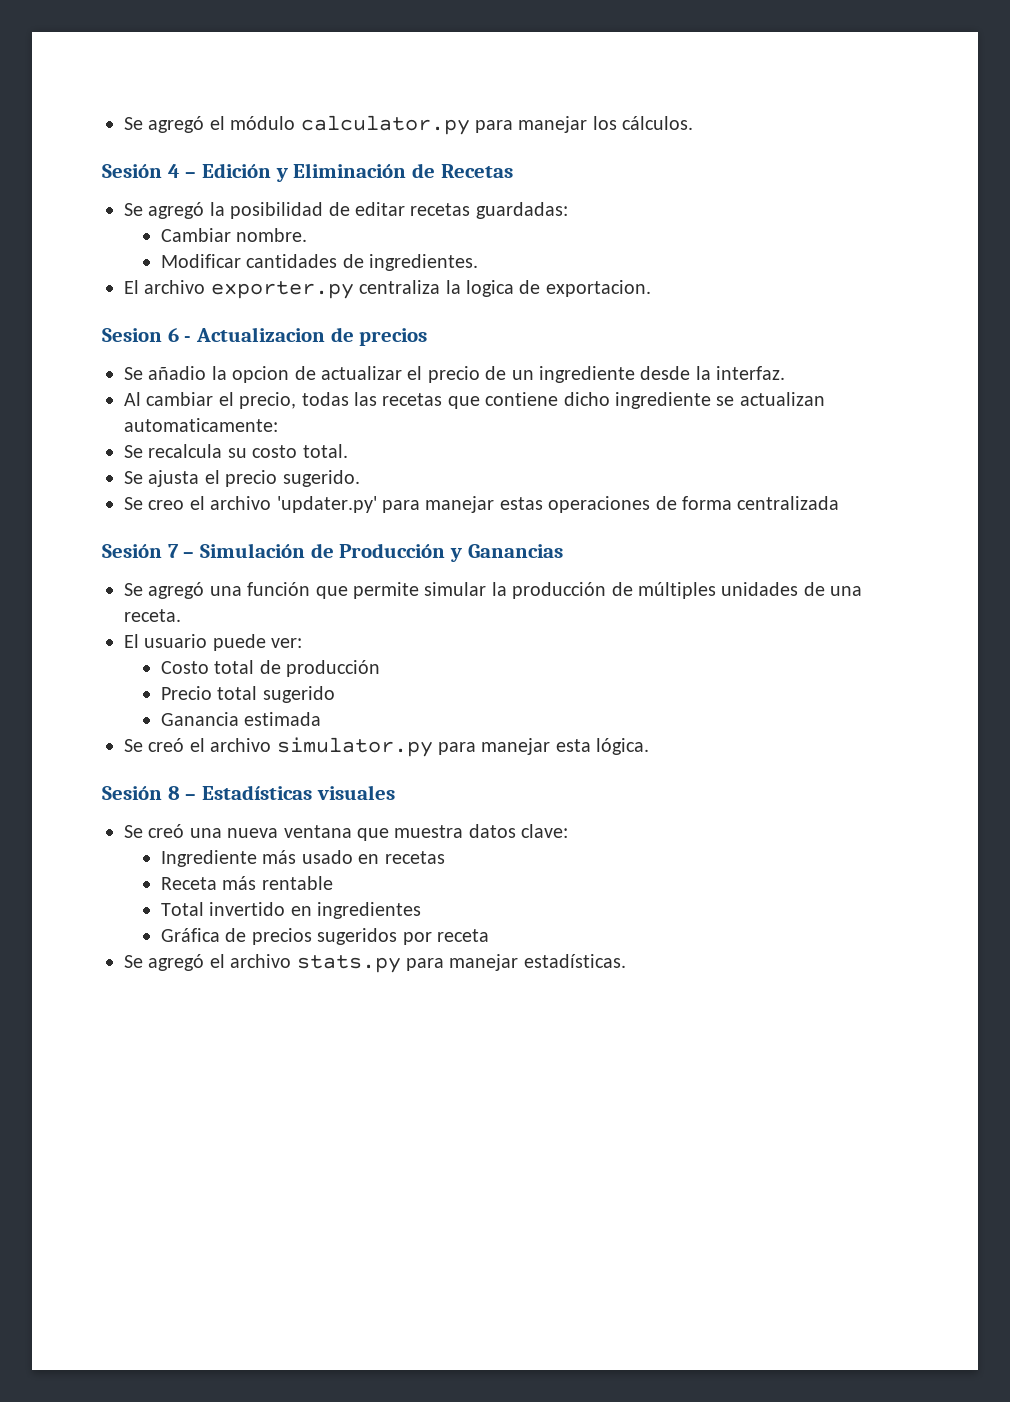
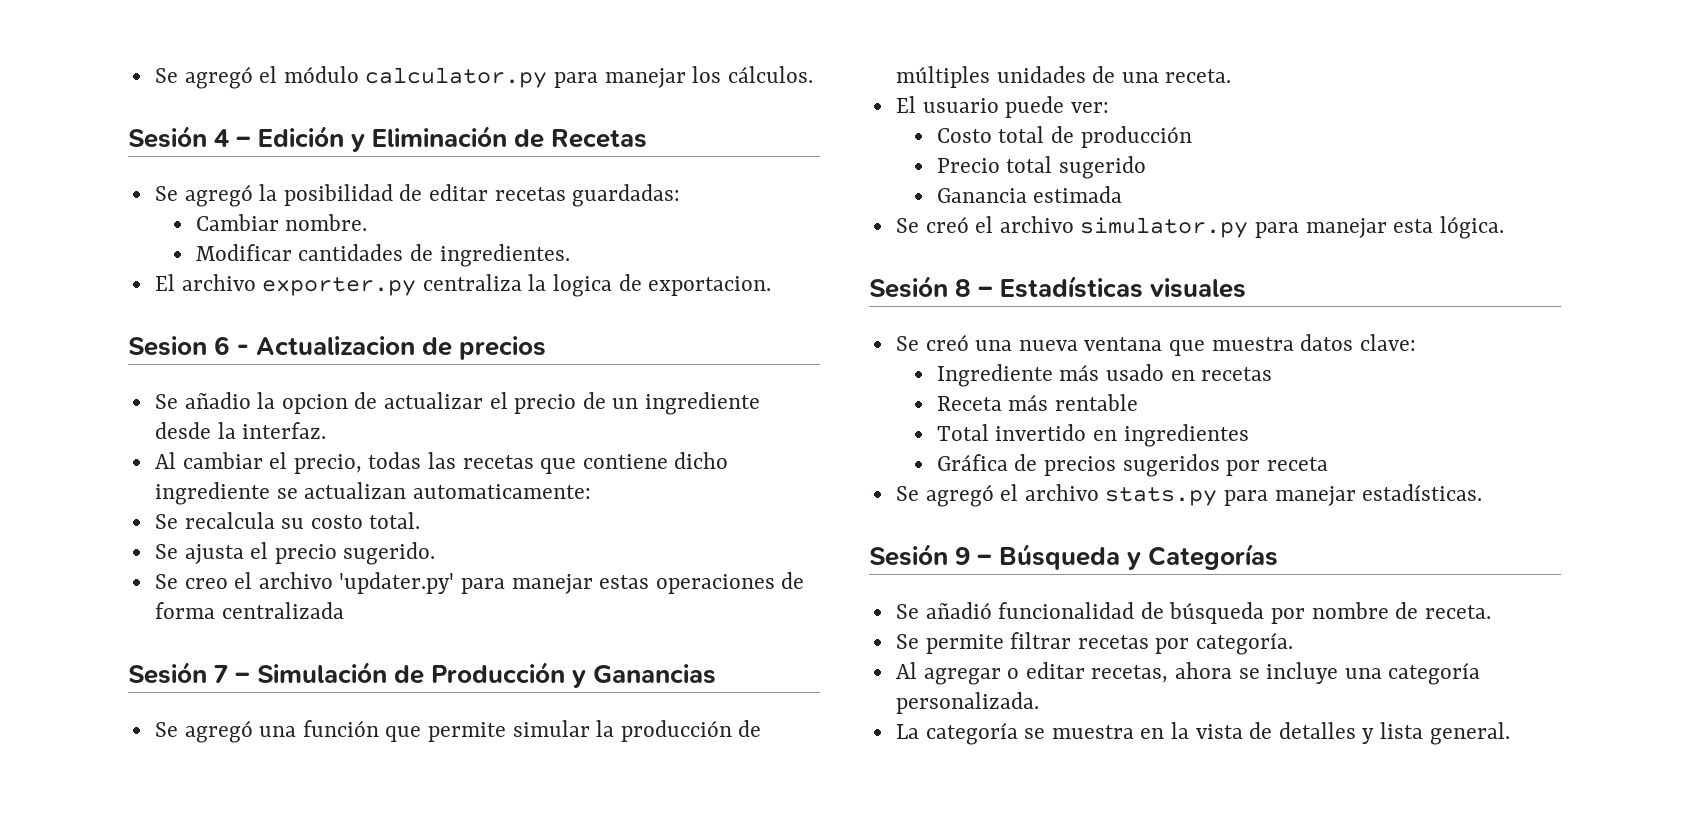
(626, 961) none -> [869,543,1279,570] [895,602,1491,624] [895,632,1294,655] [895,662,1481,685] [895,692,1039,714] [895,722,1510,745] // Sesión 9 – Búsqueda y Categorías // Se añadió funcionalidad de búsqueda por nombre de receta. // Se permite filtrar recetas por categoría. // Al agregar o editar recetas, ahora se incluye una categoría personalizada. // La categoría se muestra en la vista de detalles y lista general.

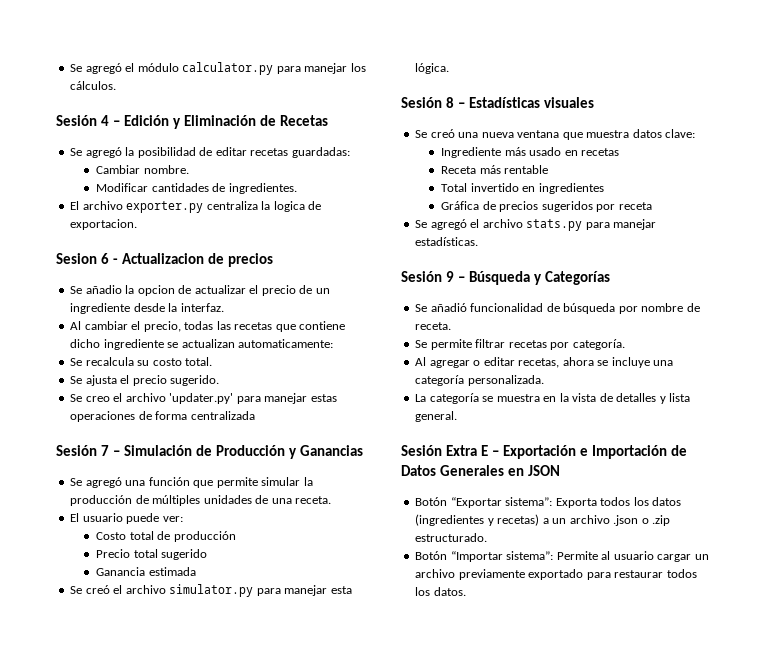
(1510, 733) none -> [401,445,688,459] [401,465,561,476] [415,497,682,508] [415,514,671,526] [415,533,488,542] [415,551,709,562] [415,569,697,580] [415,587,466,596] // Sesión Extra E – Exportación e Importación de Datos Generales en JSON // Botón “Exportar sistema”: Exporta todos los datos (ingredientes y recetas) a un archivo .json o .zip estructurado. // Botón “Importar sistema”: Permite al usuario cargar un archivo previamente exportado para restaurar todos los datos.

